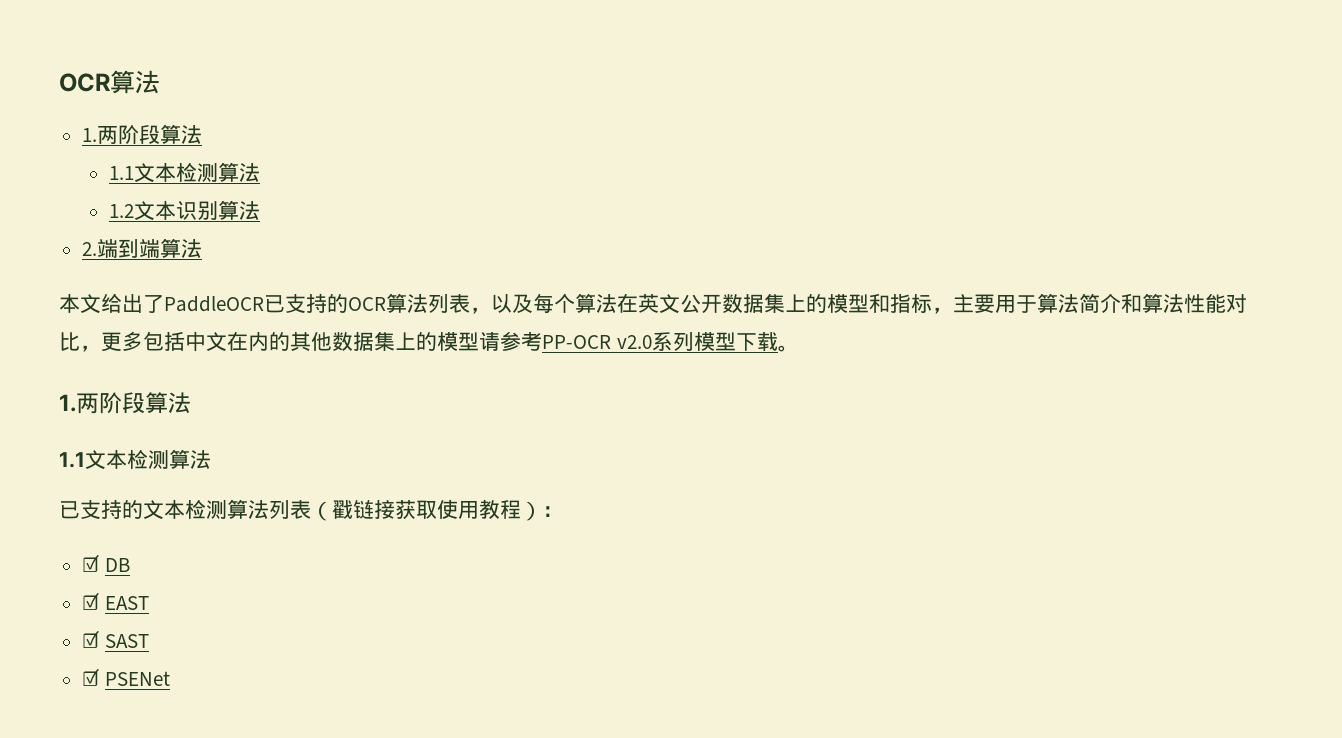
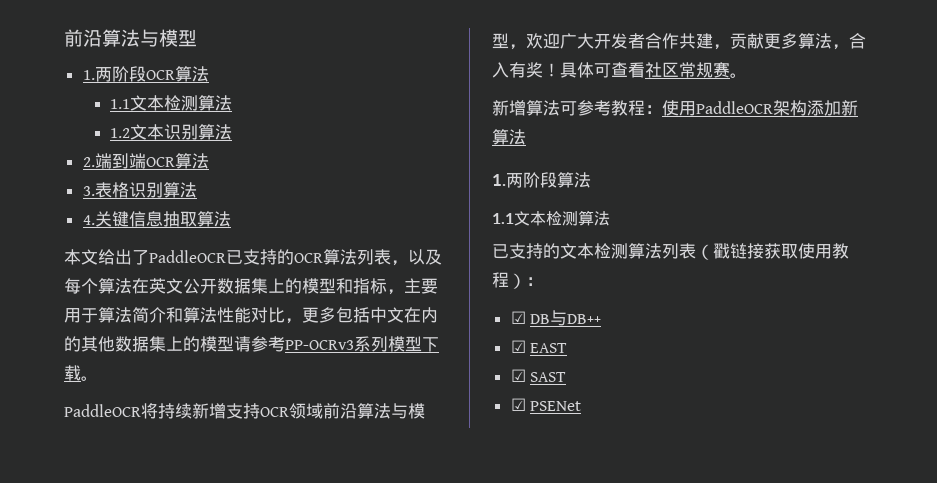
[59,70,160,94] [82,125,161,144] OCR算法 // 1.两阶段 -> [64,29,197,47] [82,66,175,82] 前沿算法与模型 // 1.两阶段OCR
(161, 248) none -> [145,153,209,169] [82,182,197,198] [82,211,197,227] OCR算法 // 3.表格识别算法 // 4.关键信息抽取
[542,335,652,349] PP-OCR v2.0 -> [285,340,354,350] PP-OCRv3
(799, 348) none -> [64,403,425,419] [492,33,866,50] [492,62,747,78] [492,100,858,116] [492,129,526,145] // PaddleOCR将持续新增支持OCR领域前沿算法与模型，欢迎广大开发者合作共建，贡献更多算法，合入有奖！具体可查看社区常规赛。 // 新增算法可参考教程：使用PaddleOCR架构添加新算法
(130, 565) none -> [550,310,602,326] 与DB++

